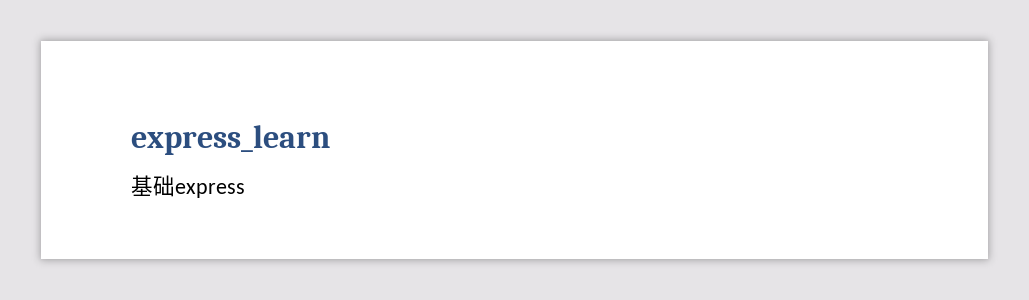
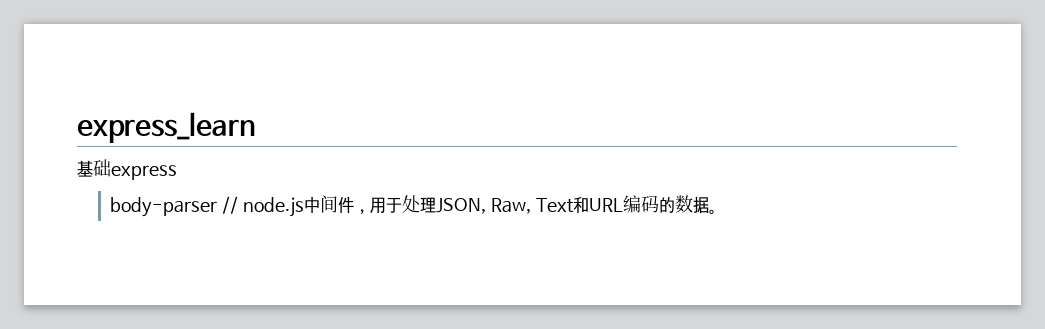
(245, 190) none -> [110,195,717,217] // body-parser // node.js中间件，用于处理JSON, Raw, Text和URL编码的数据。

